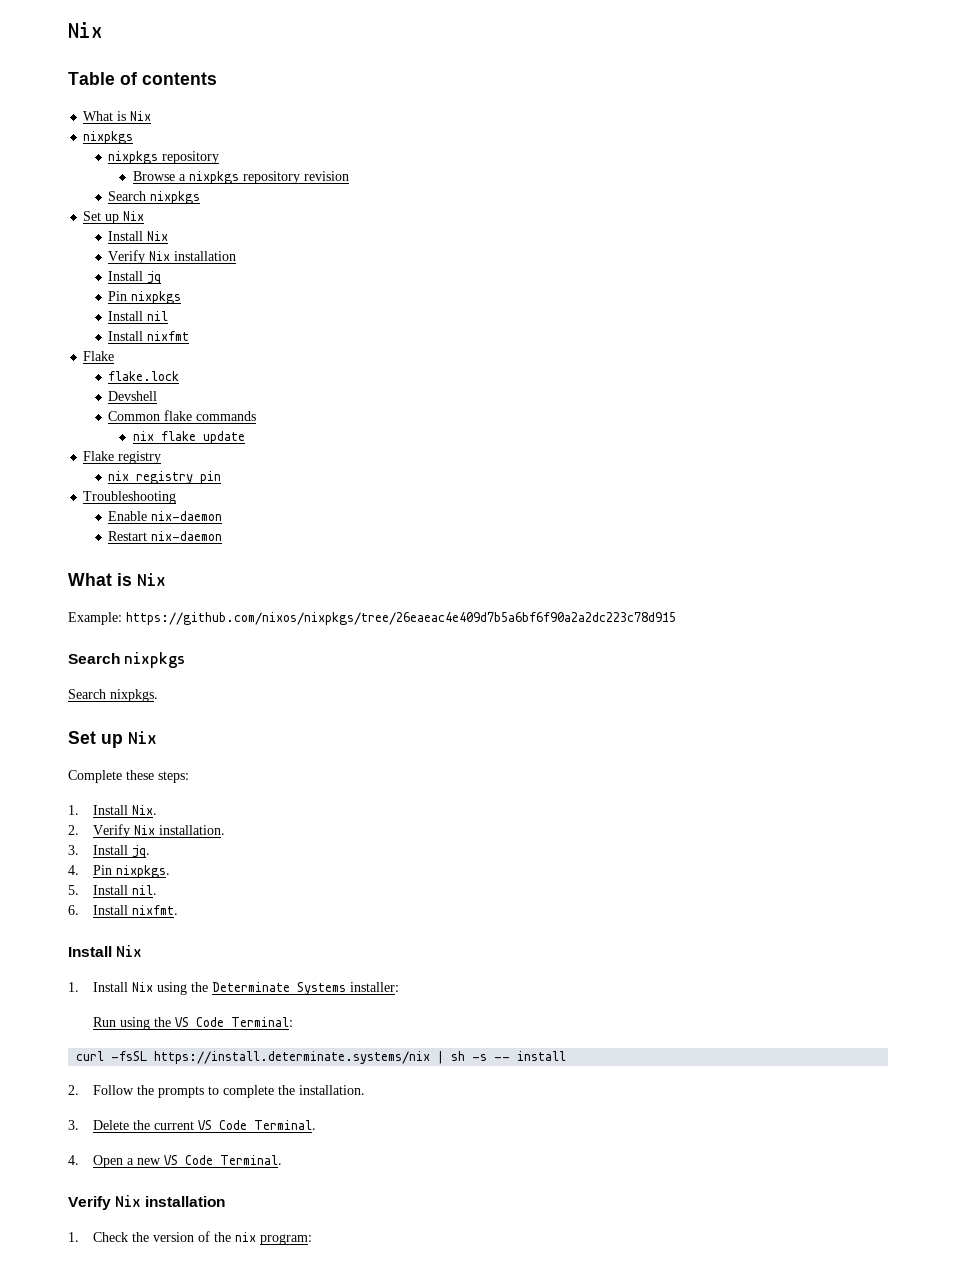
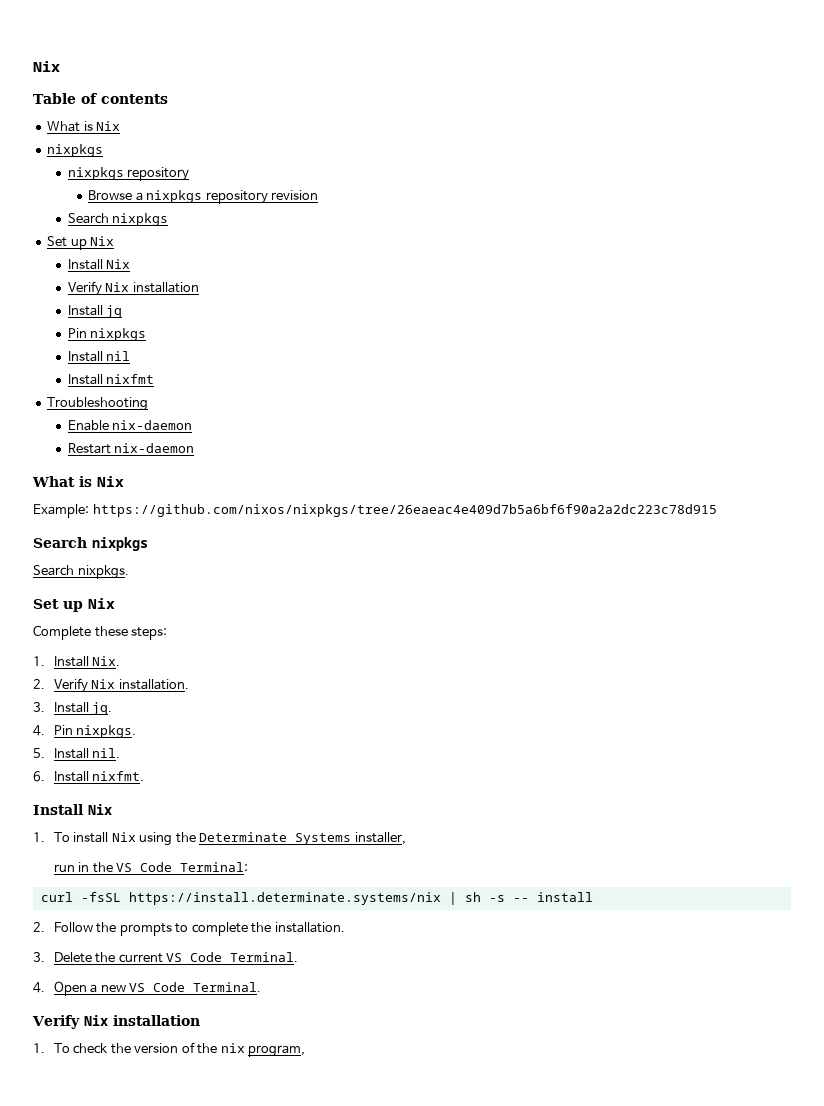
[83,351,115,361] [108,371,180,381] [108,391,158,401] [108,410,257,421] [132,431,245,444] [83,451,162,464] [108,471,222,484] // Flake // flake.lock // Devshell // Common flake commands // nix flake update // Flake registry // nix registry pin -> (155, 379) none
[92,982,128,992] Install -> [53,832,109,843] To install
[349,982,399,992] [92,1017,150,1030] installer: // Run using -> [354,832,406,845] [53,862,90,872] installer, // run in
[92,1232,128,1242] Check -> [53,1043,108,1054] To check
[259,1234,312,1245] program: -> [248,1045,306,1057] program,

